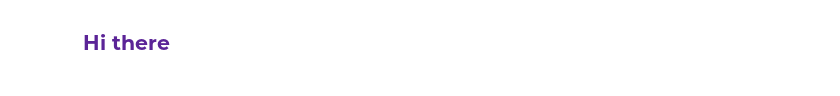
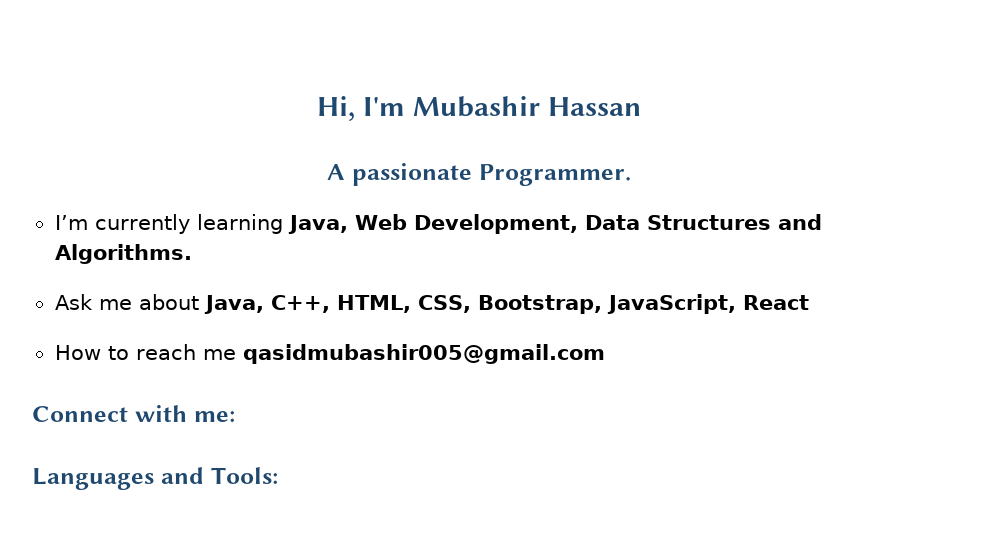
[83,34,170,50] Hi there -> [317,96,641,121] [327,163,631,186] [54,214,822,234] [54,244,192,264] [54,294,809,314] [54,344,605,364] [32,405,235,422] [32,467,278,490] Hi, I'm Mubashir Hassan // A passionate Programmer. // I’m currently learning Java, Web Development, Data Structures and Algorithms. // Ask me about Java, C++, HTML, CSS, Bootstrap, JavaScript, React // How to reach me qasidmubashir005@gmail.com // Connect with me: // Languages and Tools:

